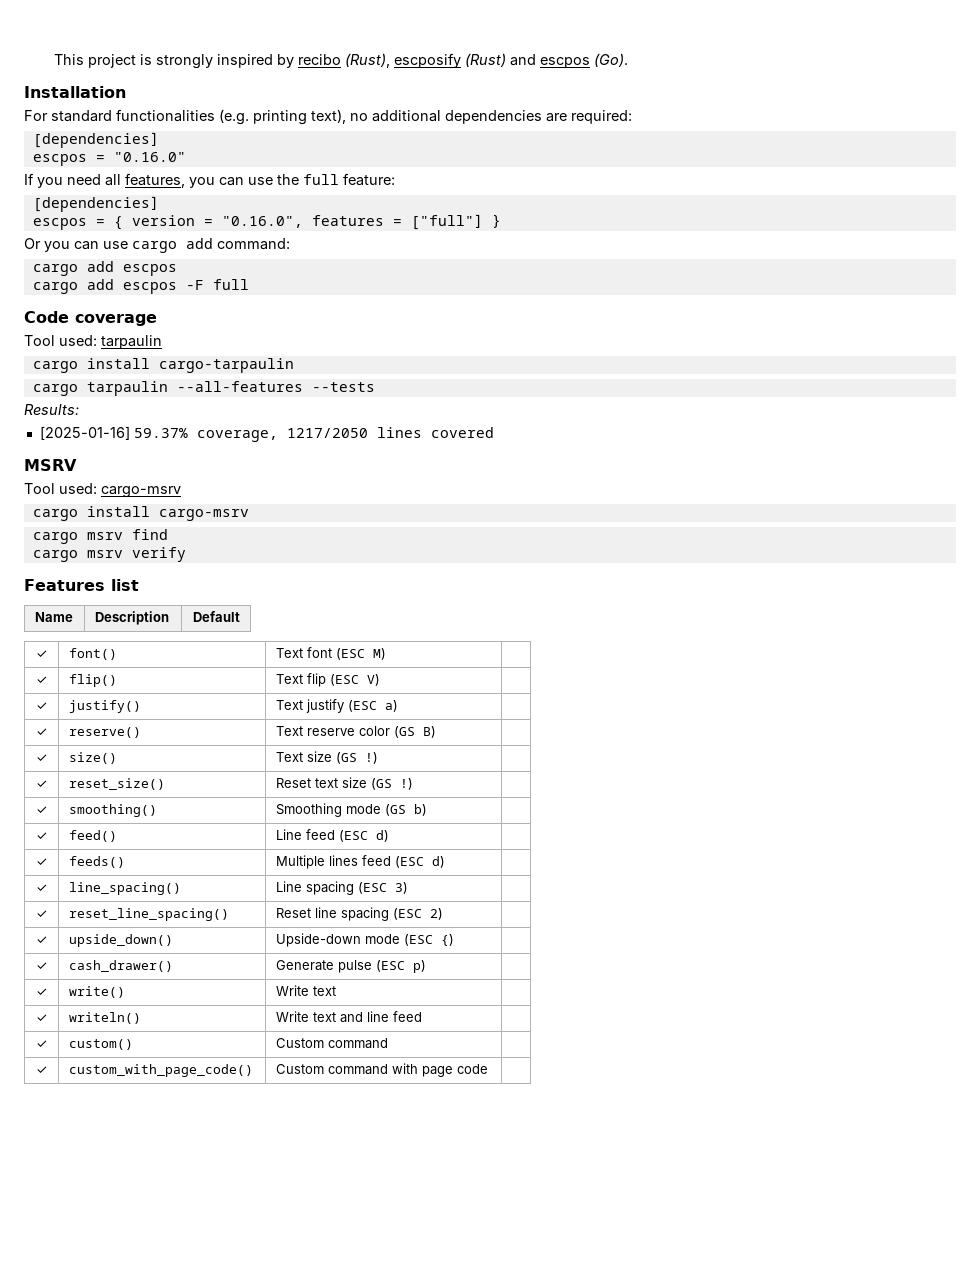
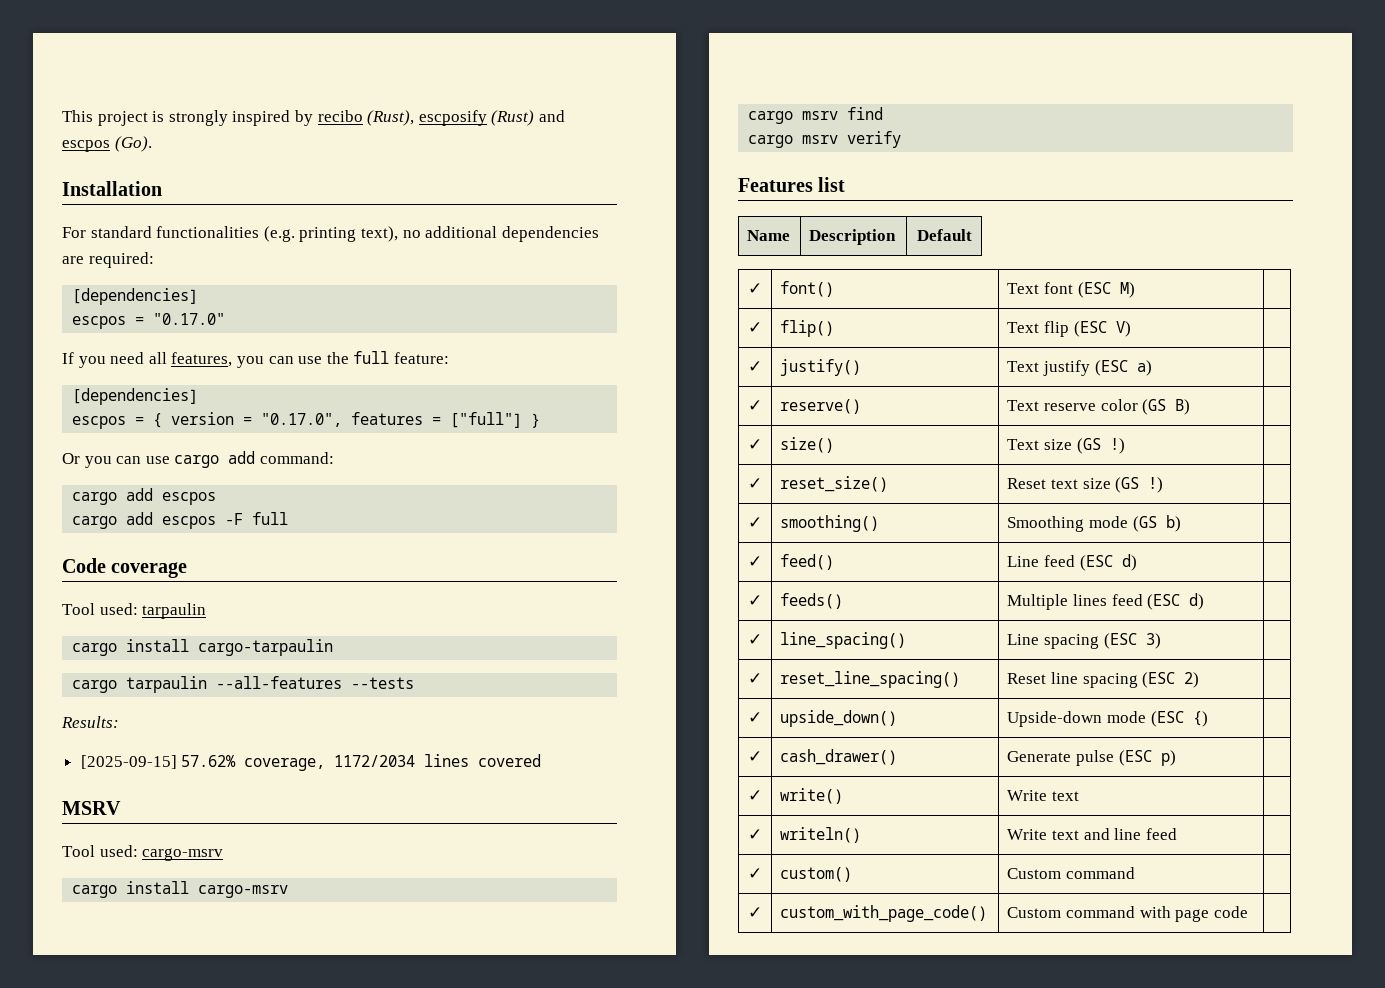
[113,152,186,162] "0.16.0" -> [153,313,226,325] "0.17.0"
[221,216,303,228] "0.16.0", -> [261,413,343,427] "0.17.0",
[39,426,368,442] [2025-01-16] 59.37% coverage, 1217/2050 -> [80,755,416,771] [2025-09-15] 57.62% coverage, 1172/2034

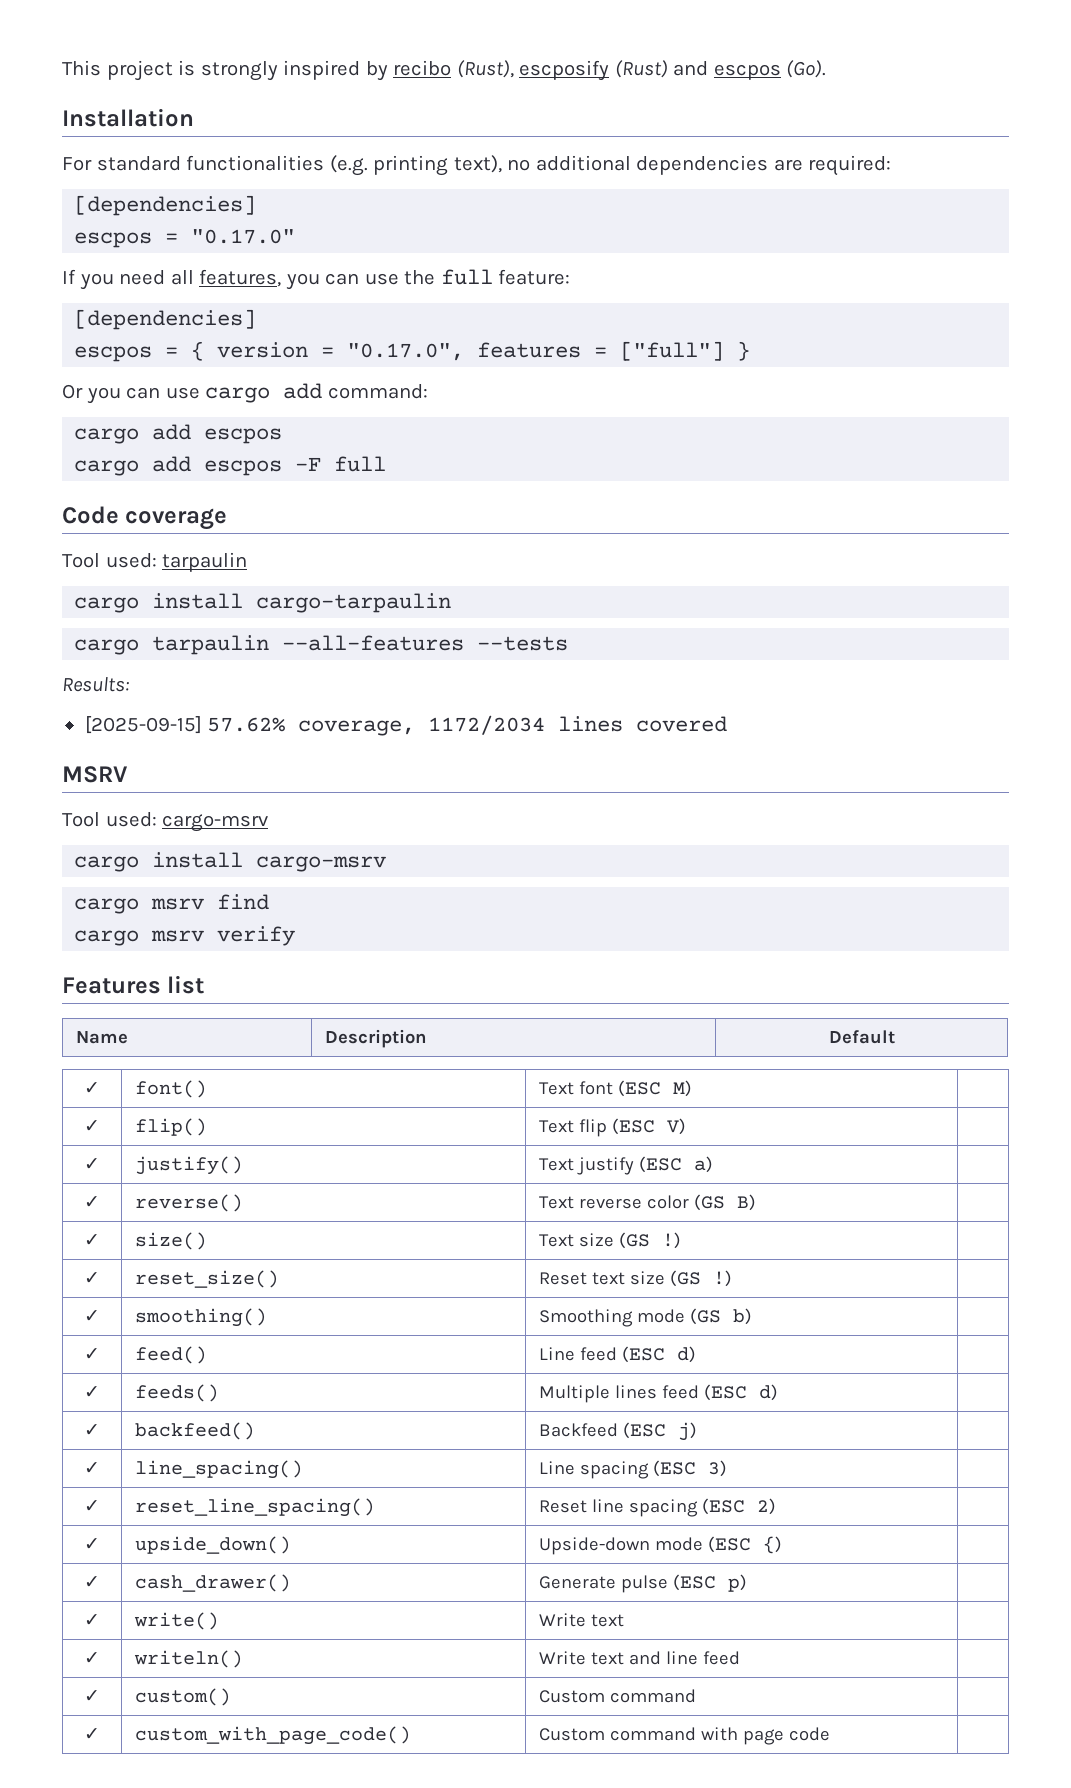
[780,399,862,414] [1007,400,1096,411] reserve() | Text reserve -> [134,1194,243,1212] [538,1196,642,1209] reverse() | Text reverse
(1205, 601) none -> [84,1424,100,1436] [134,1422,255,1440] [538,1422,697,1441] // ✓ | backfeed() | Backfeed (ESC j) |

